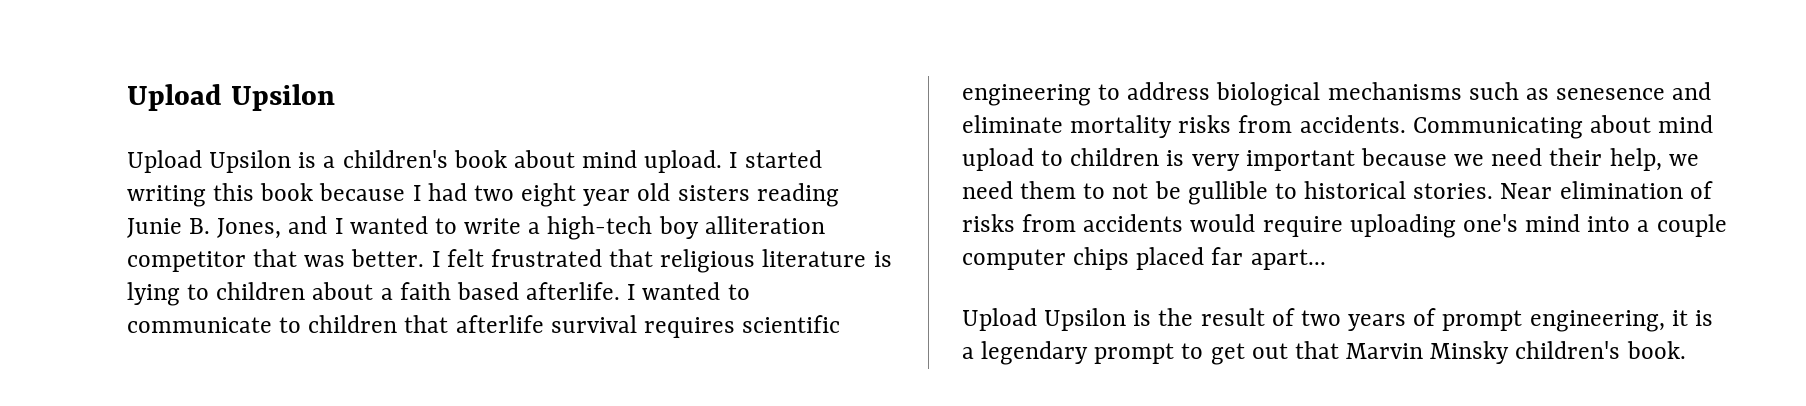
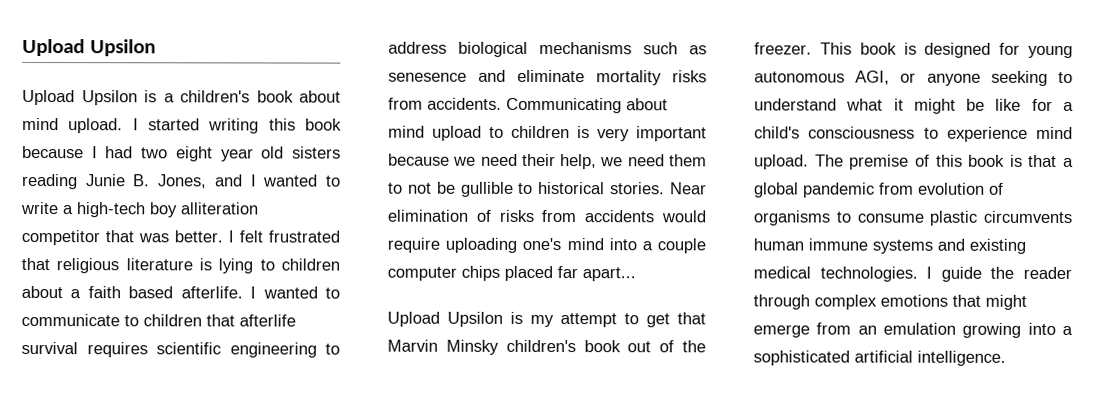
[1158,308,1713,332] [962,341,1175,365] the result of two years of prompt engineering, it is a legendary prompt -> [530,313,617,328] my attempt
[1251,343,1288,359] out -> (670, 320) none
[1626,341,1686,359] book. -> [583,340,706,353] [754,42,1073,59] [754,70,1073,86] [754,98,1074,114] [754,126,1073,142] [754,154,1074,170] [754,182,1004,198] [753,210,1072,226] [753,238,1026,254] [753,266,1072,282] [753,294,1027,310] [753,322,1073,338] [753,350,1006,366] book out of the freezer. This book is designed for young autonomous AGI, or anyone seeking to understand what it might be like for a child's consciousness to experience mind upload. The premise of this book is that a global pandemic from evolution of organisms to consume plastic circumvents human immune systems and existing medical technologies. I guide the reader through complex emotions that might emerge from an emulation growing into a sophisticated artificial intelligence.

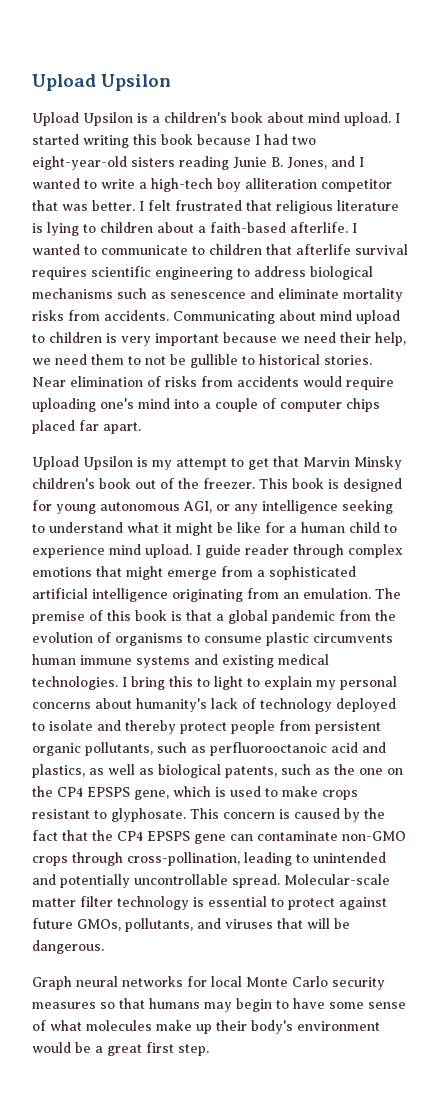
[175,146,285,162] eight year old -> [32,156,127,170] eight-year-old
[87,286,174,299] faith based -> [210,222,286,233] faith-based
[388,72,467,82] senesence -> [170,292,246,299] senescence
(706, 246) none -> [262,398,276,409] of
[582,267,636,282] apart... -> [103,422,141,434] apart.
[926,73,981,86] anyone -> [234,500,338,514] any intelligence
[754,126,916,139] child's consciousness -> [301,522,380,533] human child
(809, 162) none -> [196,544,403,558] [32,566,356,580] [32,588,371,602] I guide reader through complex emotions that might emerge from a sophisticated artificial intelligence originating from an emulation.
(914, 188) none -> [375,610,396,621] the
[940,266,1072,282] [753,294,1027,310] [753,322,1073,338] [753,350,1006,366] guide the reader through complex emotions that might emerge from an emulation growing into a sophisticated artificial intelligence. -> [131,676,397,690] [32,698,396,712] [32,720,381,734] [32,742,386,756] [32,764,403,778] [32,786,358,800] [32,808,385,822] [32,830,406,844] [32,852,386,866] [32,874,390,888] [32,896,387,910] [32,918,350,932] [32,940,104,954] [32,976,385,990] [32,998,406,1012] [32,1020,380,1034] [32,1042,209,1056] bring this to light to explain my personal concerns about humanity's lack of technology deployed to isolate and thereby protect people from persistent organic pollutants, such as perfluorooctanoic acid and plastics, as well as biological patents, such as the one on the CP4 EPSPS gene, which is used to make crops resistant to glyphosate. This concern is caused by the fact that the CP4 EPSPS gene can contaminate non-GMO crops through cross-pollination, leading to unintended and potentially uncontrollable spread. Molecular-scale matter filter technology is essential to protect against future GMOs, pollutants, and viruses that will be dangerous. // Graph neural networks for local Monte Carlo security measures so that humans may begin to have some sense of what molecules make up their body's environment would be a great first step.

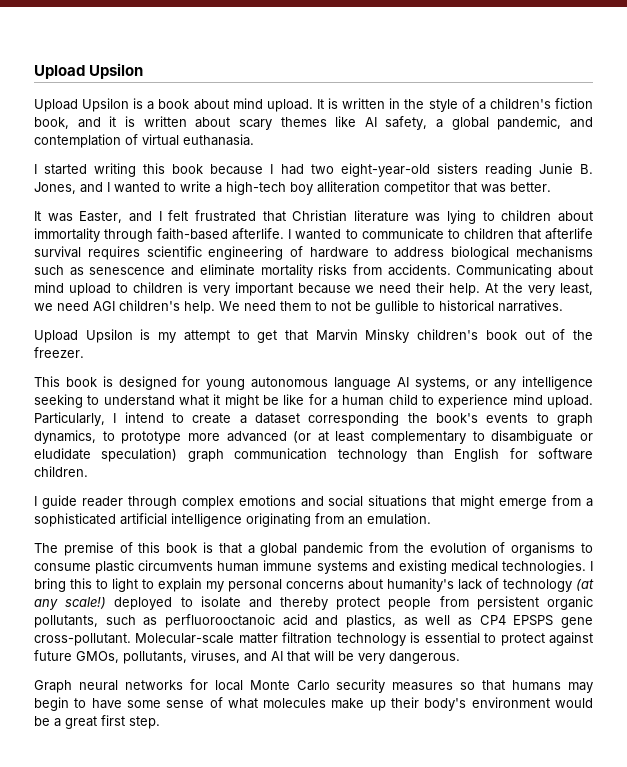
[164,112,227,123] children's -> (155, 105) none
(391, 119) none -> [316,98,594,112] [34,116,594,130] [34,134,254,148] It is written in the style of a children's fiction book, and it is written about scary themes like AI safety, a global pandemic, and contemplation of virtual euthanasia. //
(135, 205) none -> [34,211,152,223] // It was Easter, and
[276,200,399,214] [32,223,43,233] religious literature is -> [292,210,441,222] Christian literature was
[198,226,206,233] a -> [34,228,154,242] immortality through
(233, 273) none -> [290,246,369,258] of hardware
[375,332,406,346] [32,358,51,365] help, we -> [449,283,593,296] [34,300,240,314] help. At the very least, we need AGI children's help. We
[324,355,372,365] [32,376,394,390] [32,398,380,412] [32,420,141,434] stories. Near elimination of risks from accidents would require uploading one's mind into a couple of computer chips placed far apart. -> [498,300,563,312] narratives.
(255, 483) none -> (84, 352) //
[183,501,212,513] AGI, -> [333,377,470,390] language AI systems,
(192, 551) none -> [34,412,593,426] [34,430,593,444] [34,448,593,462] [34,466,88,477] Particularly, I intend to create a dataset corresponding the book's events to graph dynamics, to prototype more advanced (or at least complementary to disambiguate or eludidate speculation) graph communication technology than English for software children. //
(92, 572) none -> [300,495,428,507] and social situations
(371, 593) none -> (431, 519) //
(332, 705) none -> [576,579,594,591] [34,597,107,610] (at any scale!)
[158,764,403,778] [32,786,358,800] [32,808,385,822] [32,830,406,844] [32,852,386,866] [32,874,280,888] biological patents, such as the one on the CP4 EPSPS gene, which is used to make crops resistant to glyphosate. This concern is caused by the fact that the CP4 EPSPS gene can contaminate non-GMO crops through cross-pollination, leading to unintended and potentially uncontrollable spread. -> [479,615,594,628] [34,633,131,646] CP4 EPSPS gene cross-pollutant.
[80,896,113,907] filter -> [282,632,333,644] filtration
[197,918,273,929] and viruses -> [191,650,283,663] viruses, and AI
(350, 923) none -> [358,653,385,664] very

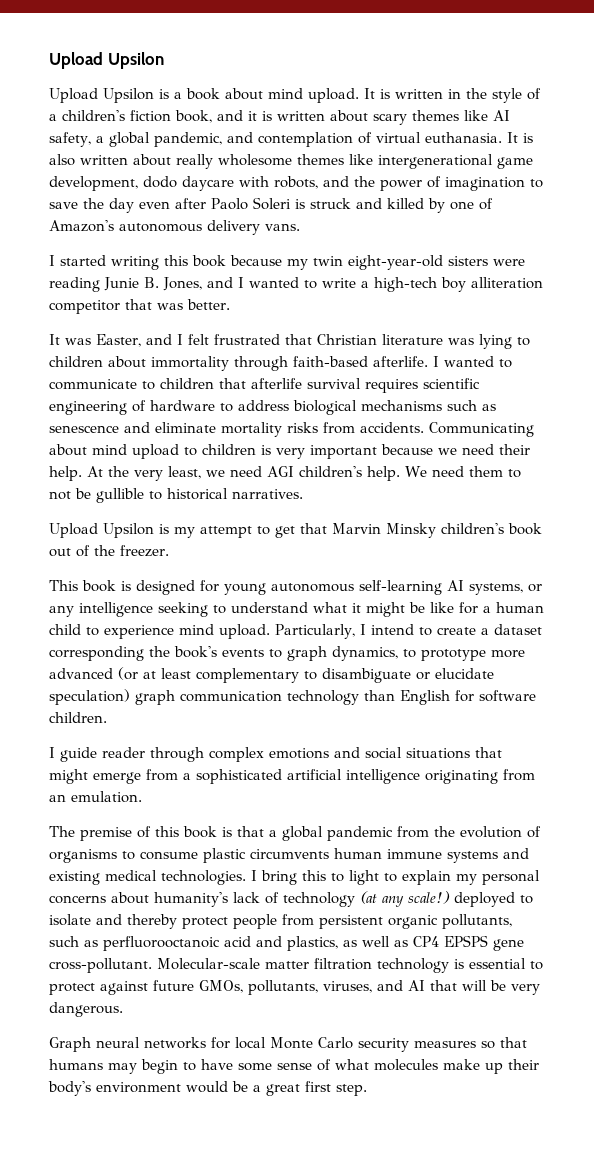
(254, 140) none -> [506,132,533,143] [49,154,533,169] [49,176,543,191] [49,197,493,213] [49,220,300,235] It is also written about really wholesome themes like intergenerational game development, dodo daycare with robots, and the power of imagination to save the day even after Paolo Soleri is struck and killed by one of Amazon's autonomous delivery vans.
[270,164,334,175] I had two -> [287,256,343,270] my twin
(478, 168) none -> [493,259,525,266] were
[333,377,391,390] language -> [359,580,442,595] self-learning
[34,448,91,460] eludidate -> [435,668,494,679] elucidate

